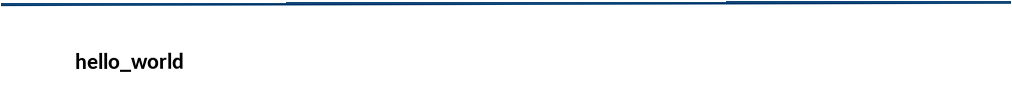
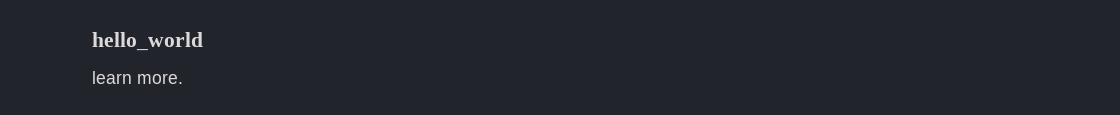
(185, 62) none -> [92,71,183,84] // learn more.

